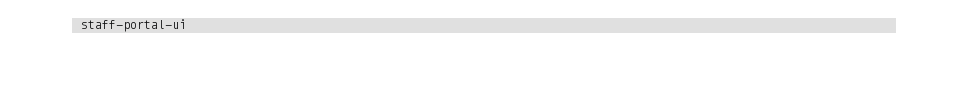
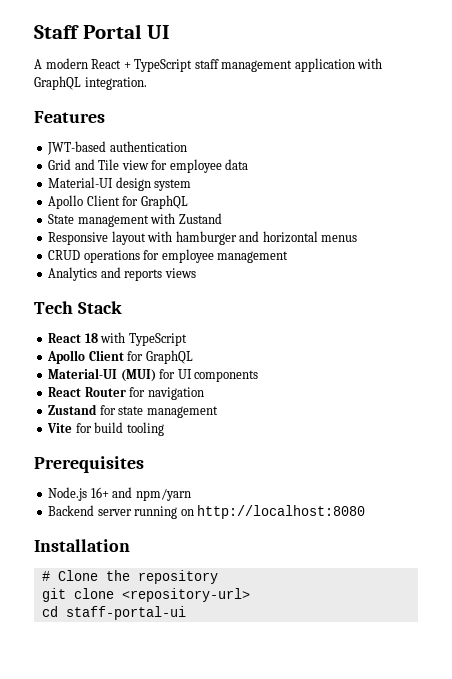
(80, 25) none -> [34,24,171,39] [34,58,383,72] [34,76,147,90] [34,111,105,123] [47,141,187,155] [48,159,249,173] [48,177,192,191] [48,195,188,209] [48,213,222,227] [48,231,358,245] [48,249,289,263] [48,267,196,281] [34,301,122,314] [48,332,187,346] [47,350,193,364] [48,368,259,382] [48,387,204,400] [48,404,218,418] [47,422,164,436] [34,456,144,473] [48,487,191,501] [48,505,366,519] [34,539,130,552] [41,570,218,584] [41,588,250,602] [41,606,58,617] Staff Portal UI // A modern React + TypeScript staff management application with GraphQL integration. // Features // JWT-based authentication // Grid and Tile view for employee data // Material-UI design system // Apollo Client for GraphQL // State management with Zustand // Responsive layout with hamburger and horizontal menus // CRUD operations for employee management // Analytics and reports views // Tech Stack // React 18 with TypeScript // Apollo Client for GraphQL // Material-UI (MUI) for UI components // React Router for navigation // Zustand for state management // Vite for build tooling // Prerequisites // Node.js 16+ and npm/yarn // Backend server running on http://localhost:8080 // Installation // # Clone the repository // git clone <repository-url> // cd

